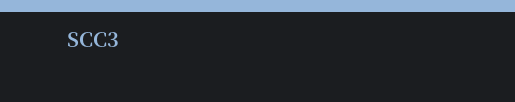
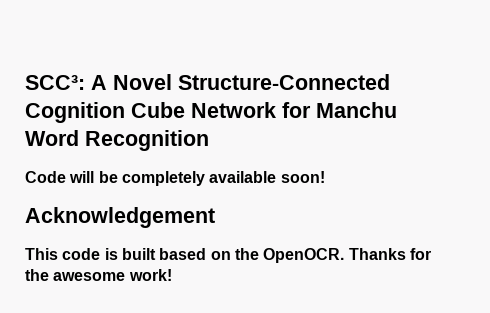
[67,32,119,47] SCC3 -> [25,74,390,90] [25,102,397,123] [25,130,209,151] [25,171,325,186] [25,207,215,228] [25,248,431,263] [25,269,172,281] SCC³: A Novel Structure-Connected Cognition Cube Network for Manchu Word Recognition // Code will be completely available soon! // Acknowledgement // This code is built based on the OpenOCR. Thanks for the awesome work!

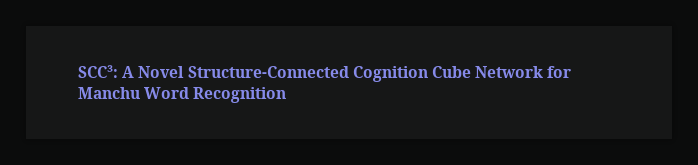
[25,171,325,186] [25,207,215,228] [25,248,431,263] [25,269,172,281] // Code will be completely available soon! // Acknowledgement // This code is built based on the OpenOCR. Thanks for the awesome work! -> (287, 95) none

